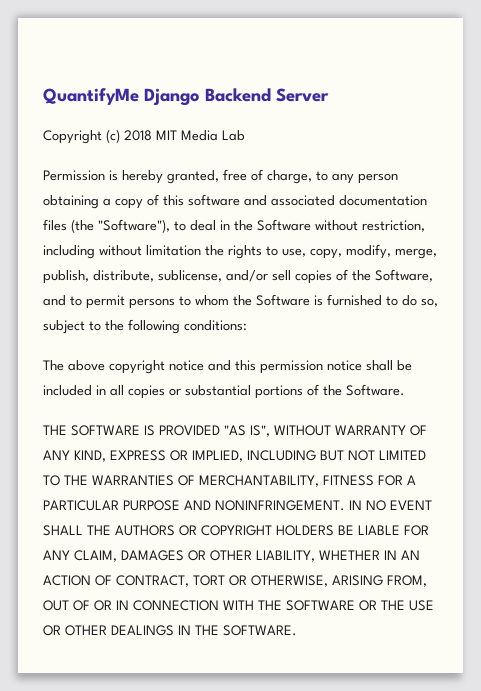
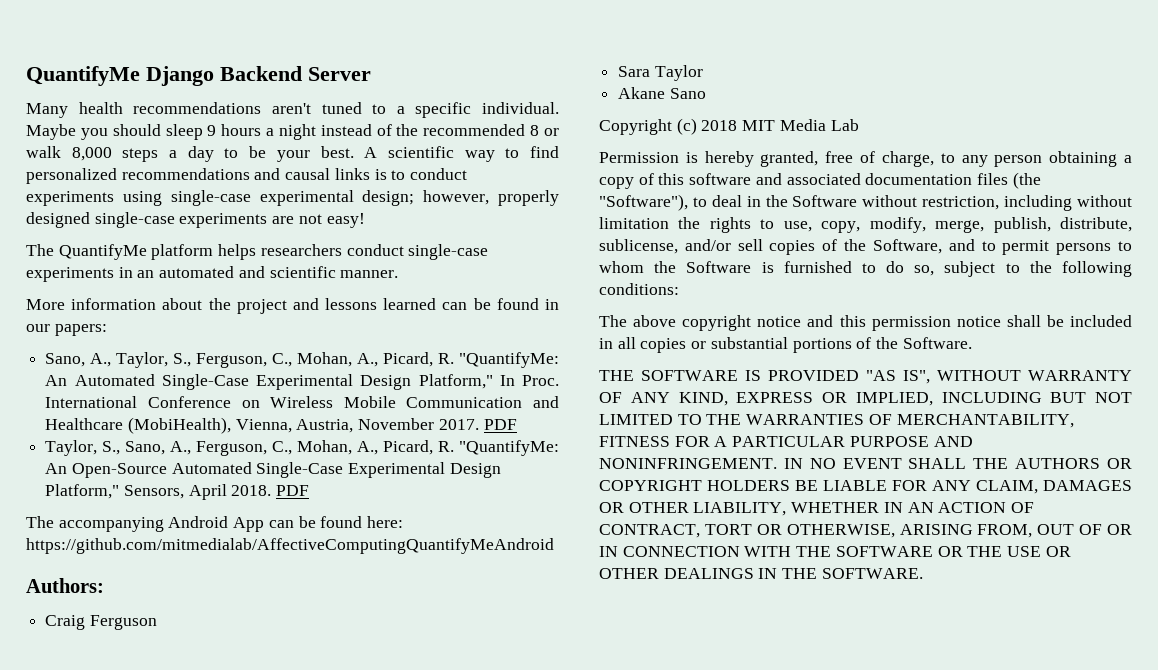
(329, 95) none -> [26,102,559,118] [26,124,559,140] [26,146,559,162] [26,168,468,184] [26,190,559,206] [26,212,365,228] [26,244,489,260] [26,266,399,282] [26,298,559,314] [26,324,107,336] [45,352,560,368] [45,374,559,390] [45,396,559,408] [45,417,517,434] [45,440,560,456] [45,462,501,478] [45,484,310,500] [26,516,404,532] [26,538,554,554] [26,578,104,593] [45,615,157,630] [618,65,703,81] [618,87,706,99] // Many health recommendations aren't tuned to a specific individual. Maybe you should sleep 9 hours a night instead of the recommended 8 or walk 8,000 steps a day to be your best. A scientific way to find personalized recommendations and causal links is to conduct experiments using single-case experimental design; however, properly designed single-case experiments are not easy! // The QuantifyMe platform helps researchers conduct single-case experiments in an automated and scientific manner. // More information about the project and lessons learned can be found in our papers: // Sano, A., Taylor, S., Ferguson, C., Mohan, A., Picard, R. "QuantifyMe: An Automated Single-Case Experimental Design Platform," In Proc. International Conference on Wireless Mobile Communication and Healthcare (MobiHealth), Vienna, Austria, November 2017. PDF // Taylor, S., Sano, A., Ferguson, C., Mohan, A., Picard, R. "QuantifyMe: An Open-Source Automated Single-Case Experimental Design Platform," Sensors, April 2018. PDF // The accompanying Android App can be found here: https://github.com/mitmedialab/AffectiveComputingQuantifyMeAndroid // Authors: // Craig Ferguson // Sara Taylor // Akane Sano

